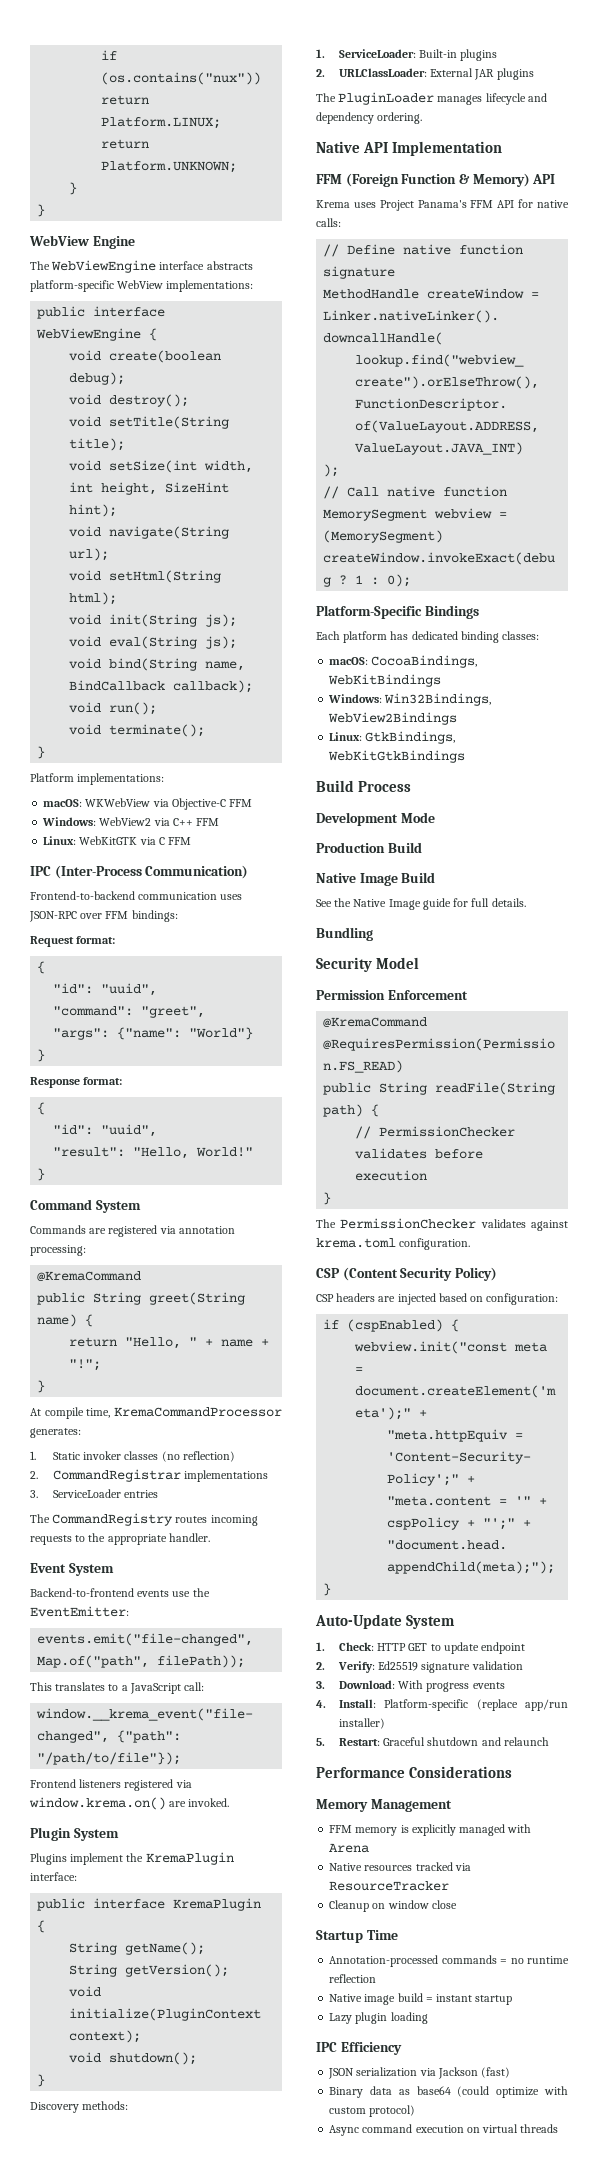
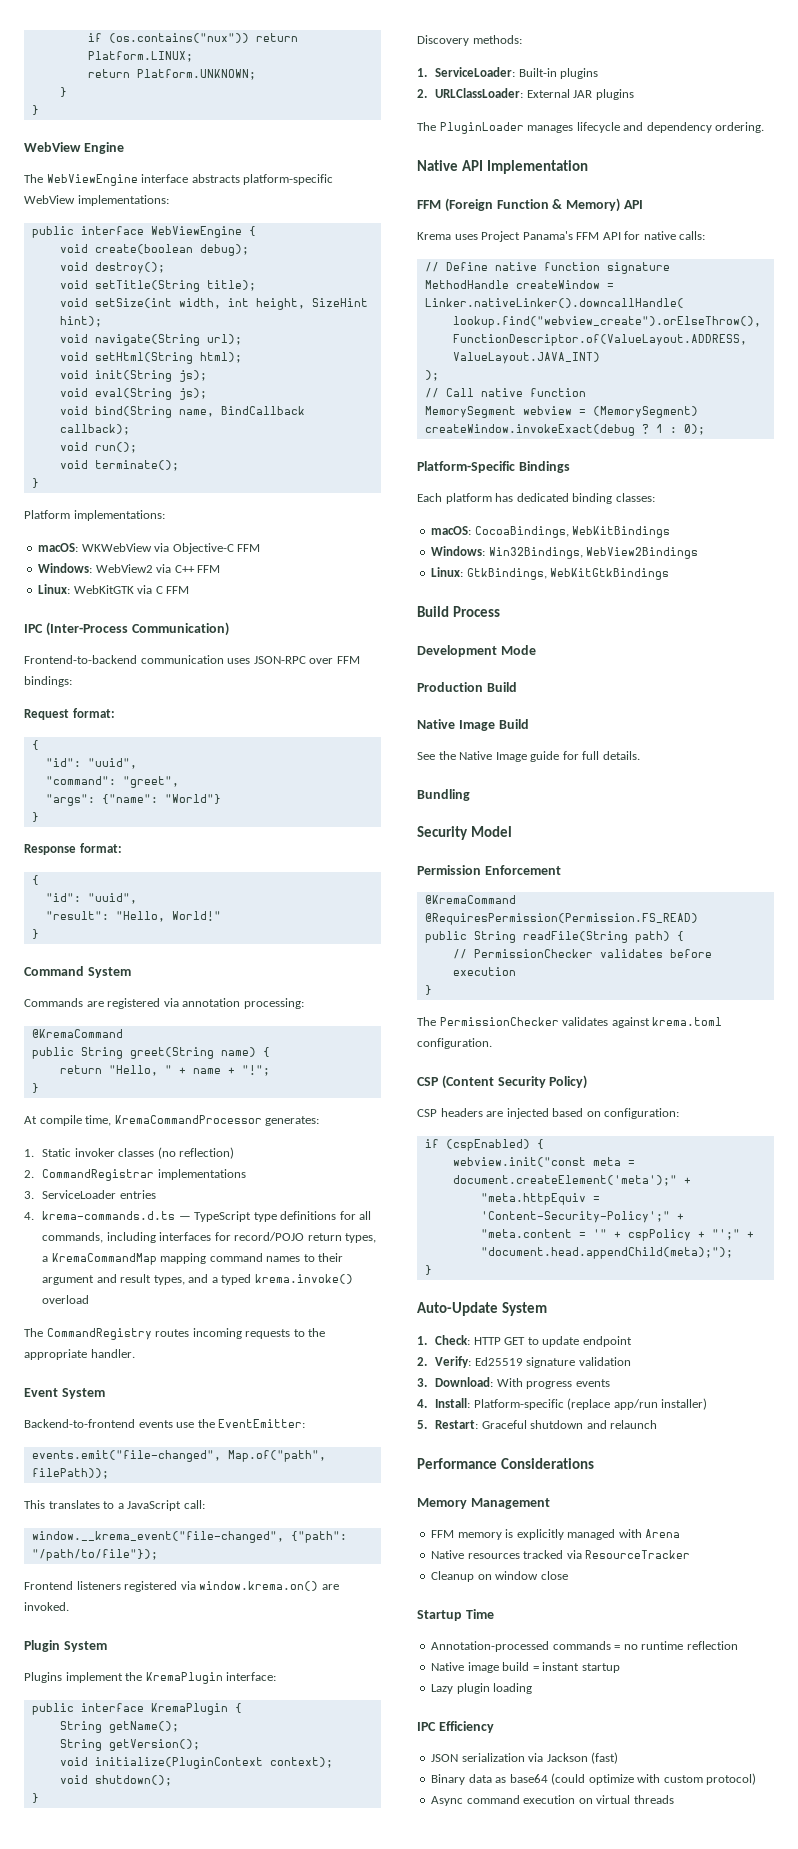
(159, 1494) none -> [24,1211,372,1222] [42,1232,377,1243] [42,1253,344,1265] [42,1274,353,1285] [42,1295,90,1304] // 4. krema-commands.d.ts — TypeScript type definitions for all commands, including interfaces for record/POJO return types, a KremaCommandMap mapping command names to their argument and result types, and a typed krema.invoke() overload

